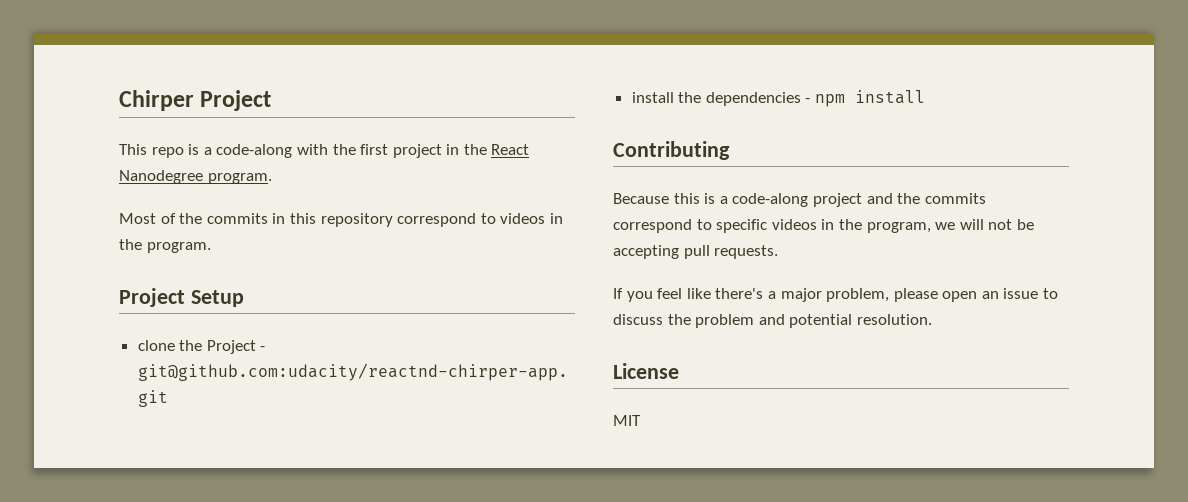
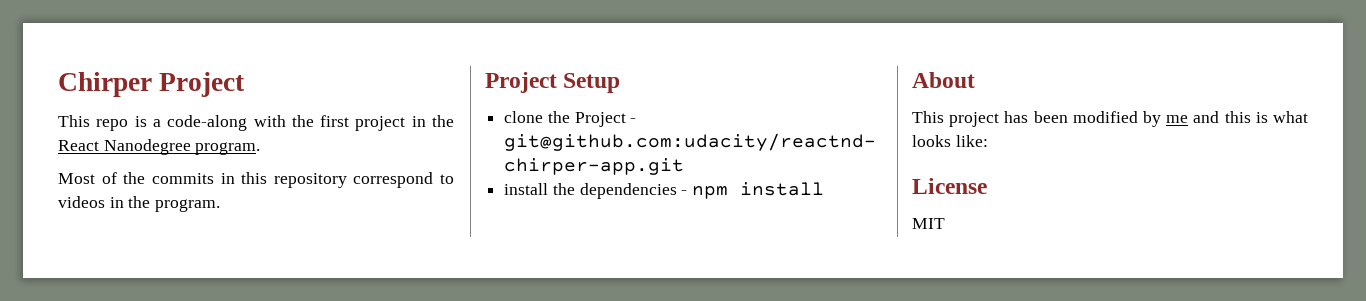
[613,141,730,160] [613,193,986,207] [613,219,1034,233] [613,245,779,259] [613,288,1059,302] [613,314,932,328] Contributing // Because this is a code-along project and the commits correspond to specific videos in the program, we will not be accepting pull requests. // If you feel like there's a major problem, please open an issue to discuss the problem and potential resolution. -> [912,72,975,88] [912,111,1308,127] [912,135,988,147] About // This project has been modified by me and this is what looks like:

